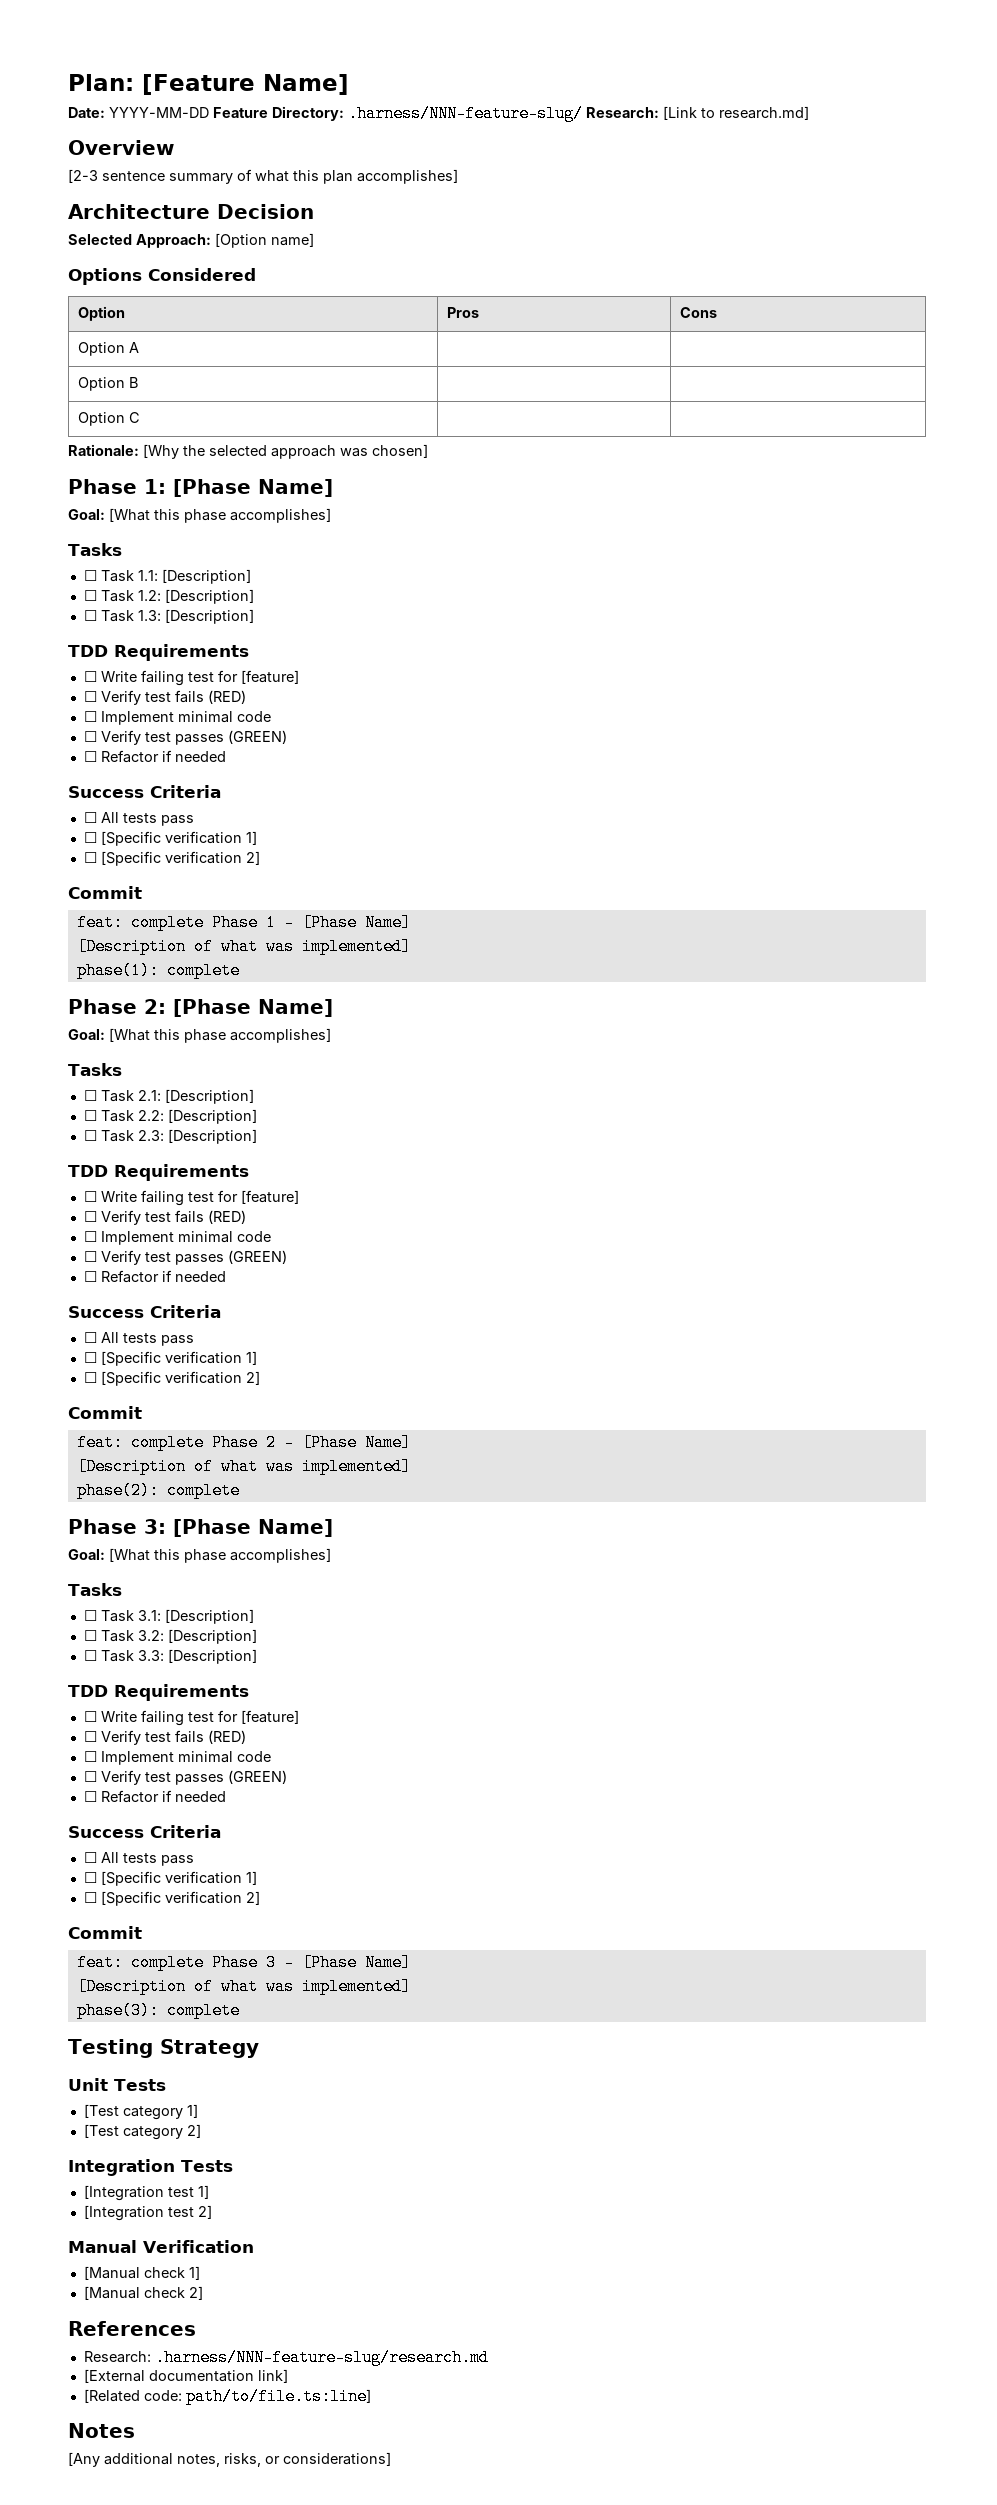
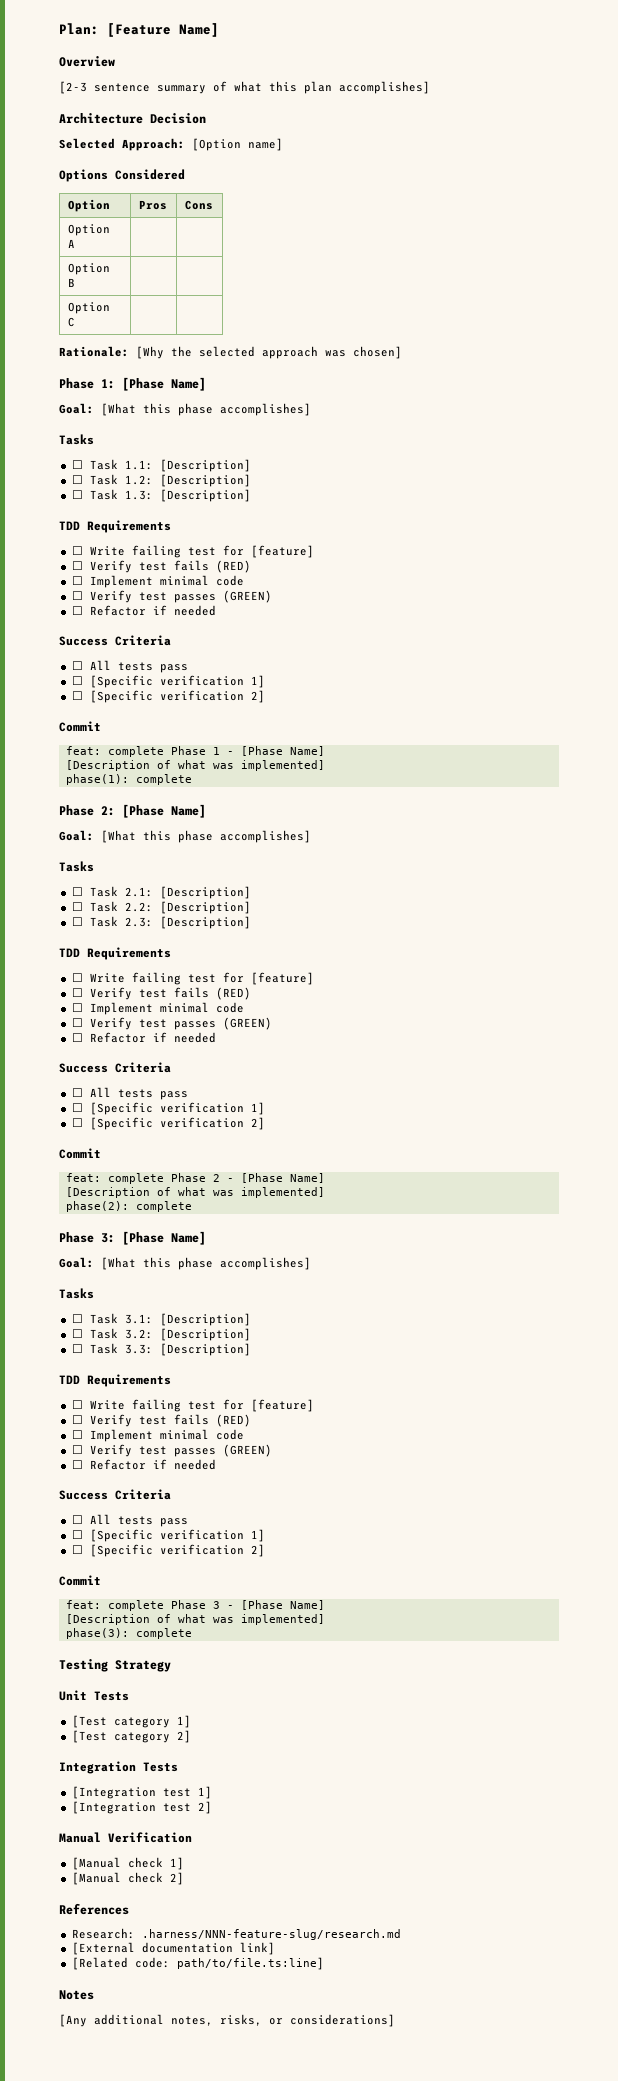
[68,105,809,122] // Date: YYYY-MM-DD Feature Directory: .harness/NNN-feature-slug/ Research: [Link to research.md] -> (219, 30) none

